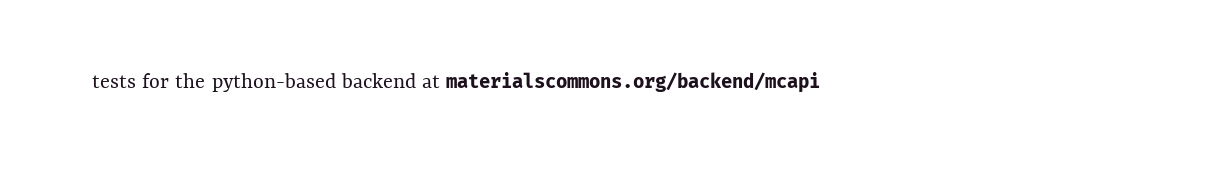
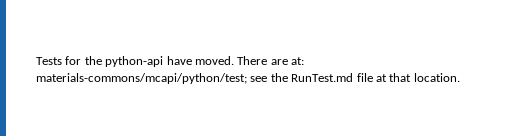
[92,75,136,88] tests -> [36,57,62,65] Tests
[211,72,821,93] python-based backend at materialscommons.org/backend/mcapi -> [105,56,304,67] [36,73,460,84] python-api have moved. There are at: materials-commons/mcapi/python/test; see the RunTest.md file at that location.

